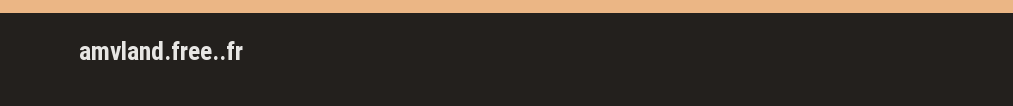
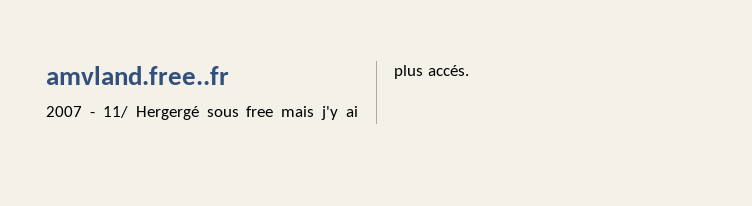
(243, 50) none -> [46,106,358,120] [394,65,469,79] // 2007 - 11/ Hergergé sous free mais j'y ai plus accés.

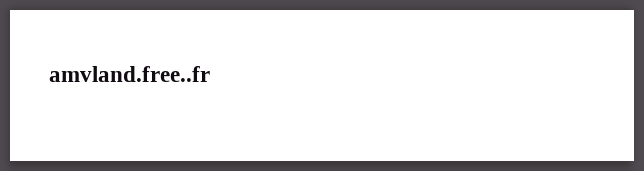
[46,106,358,120] [394,65,469,79] // 2007 - 11/ Hergergé sous free mais j'y ai plus accés. -> (210, 74) none

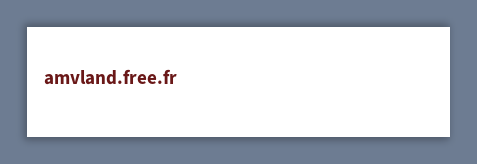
[49,66,210,82] amvland.free..fr -> [44,69,177,85] amvland.free.fr

